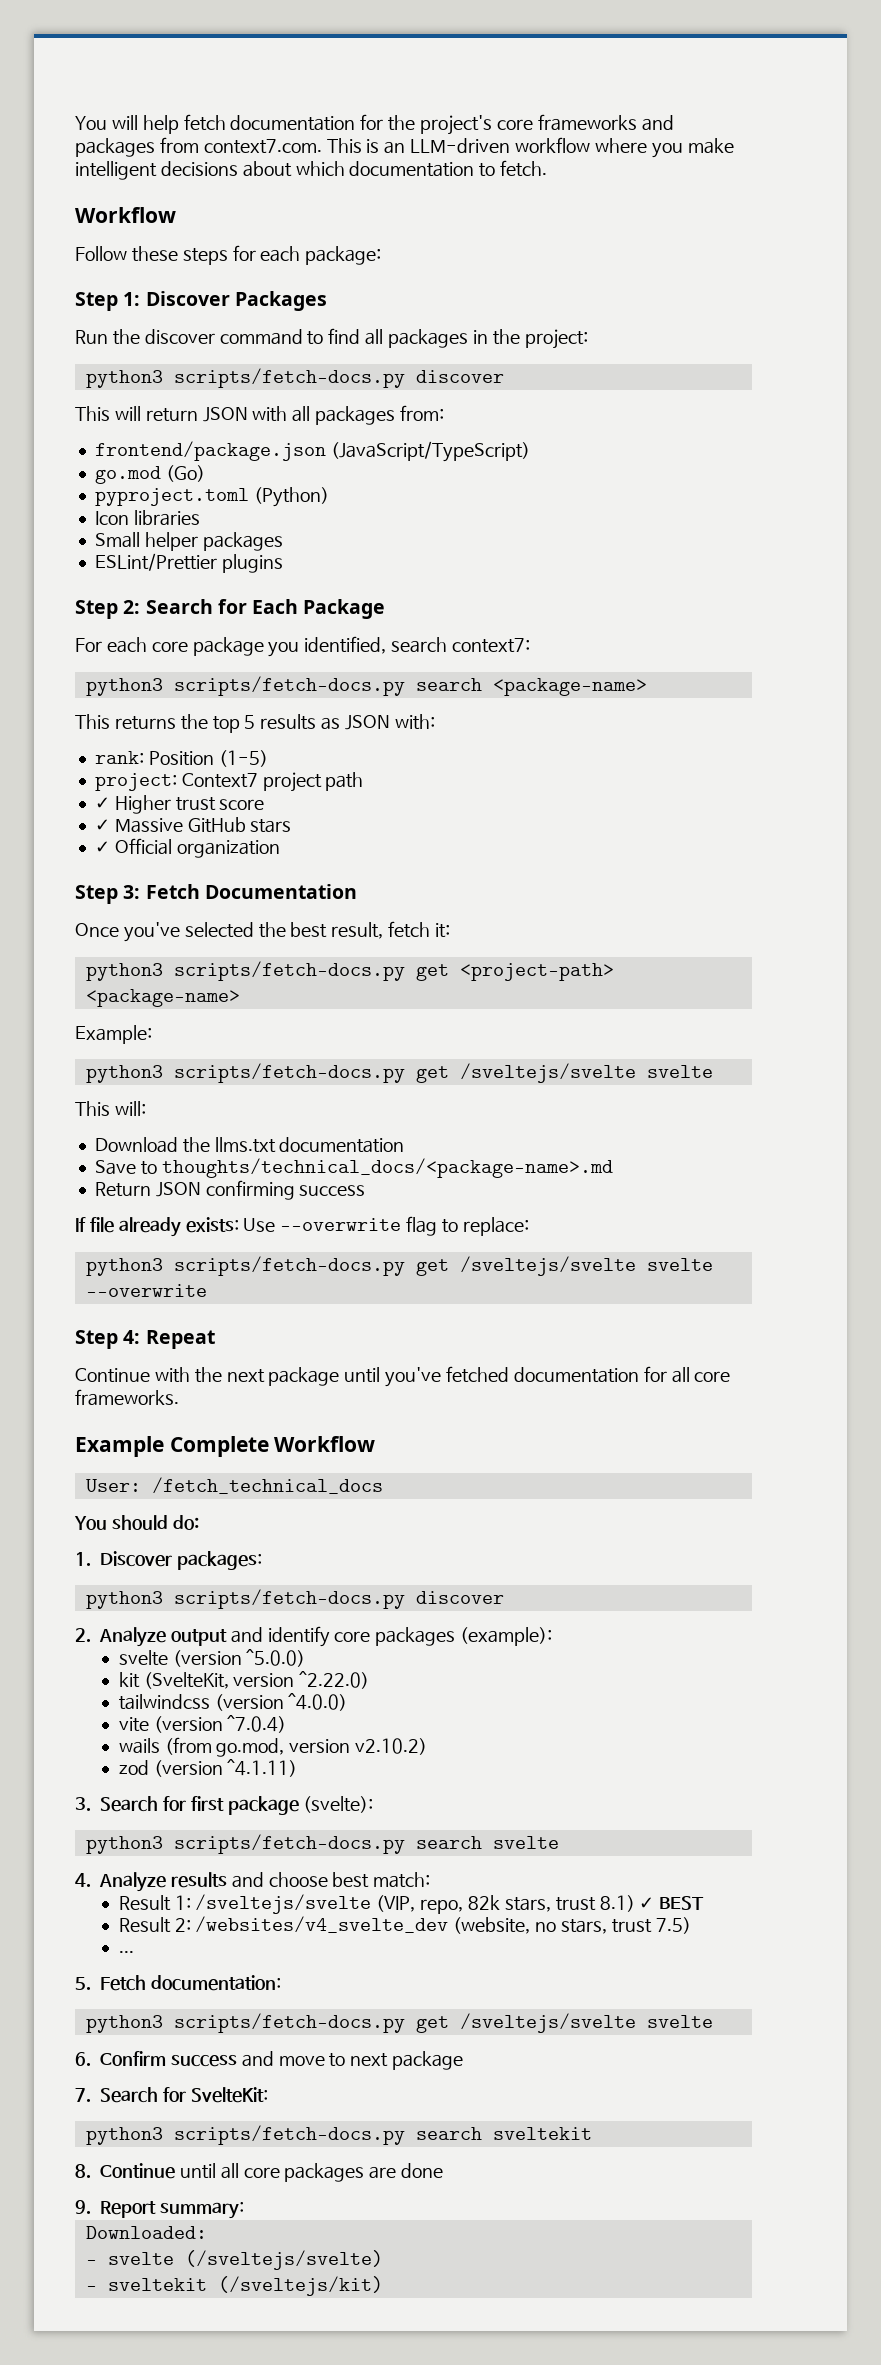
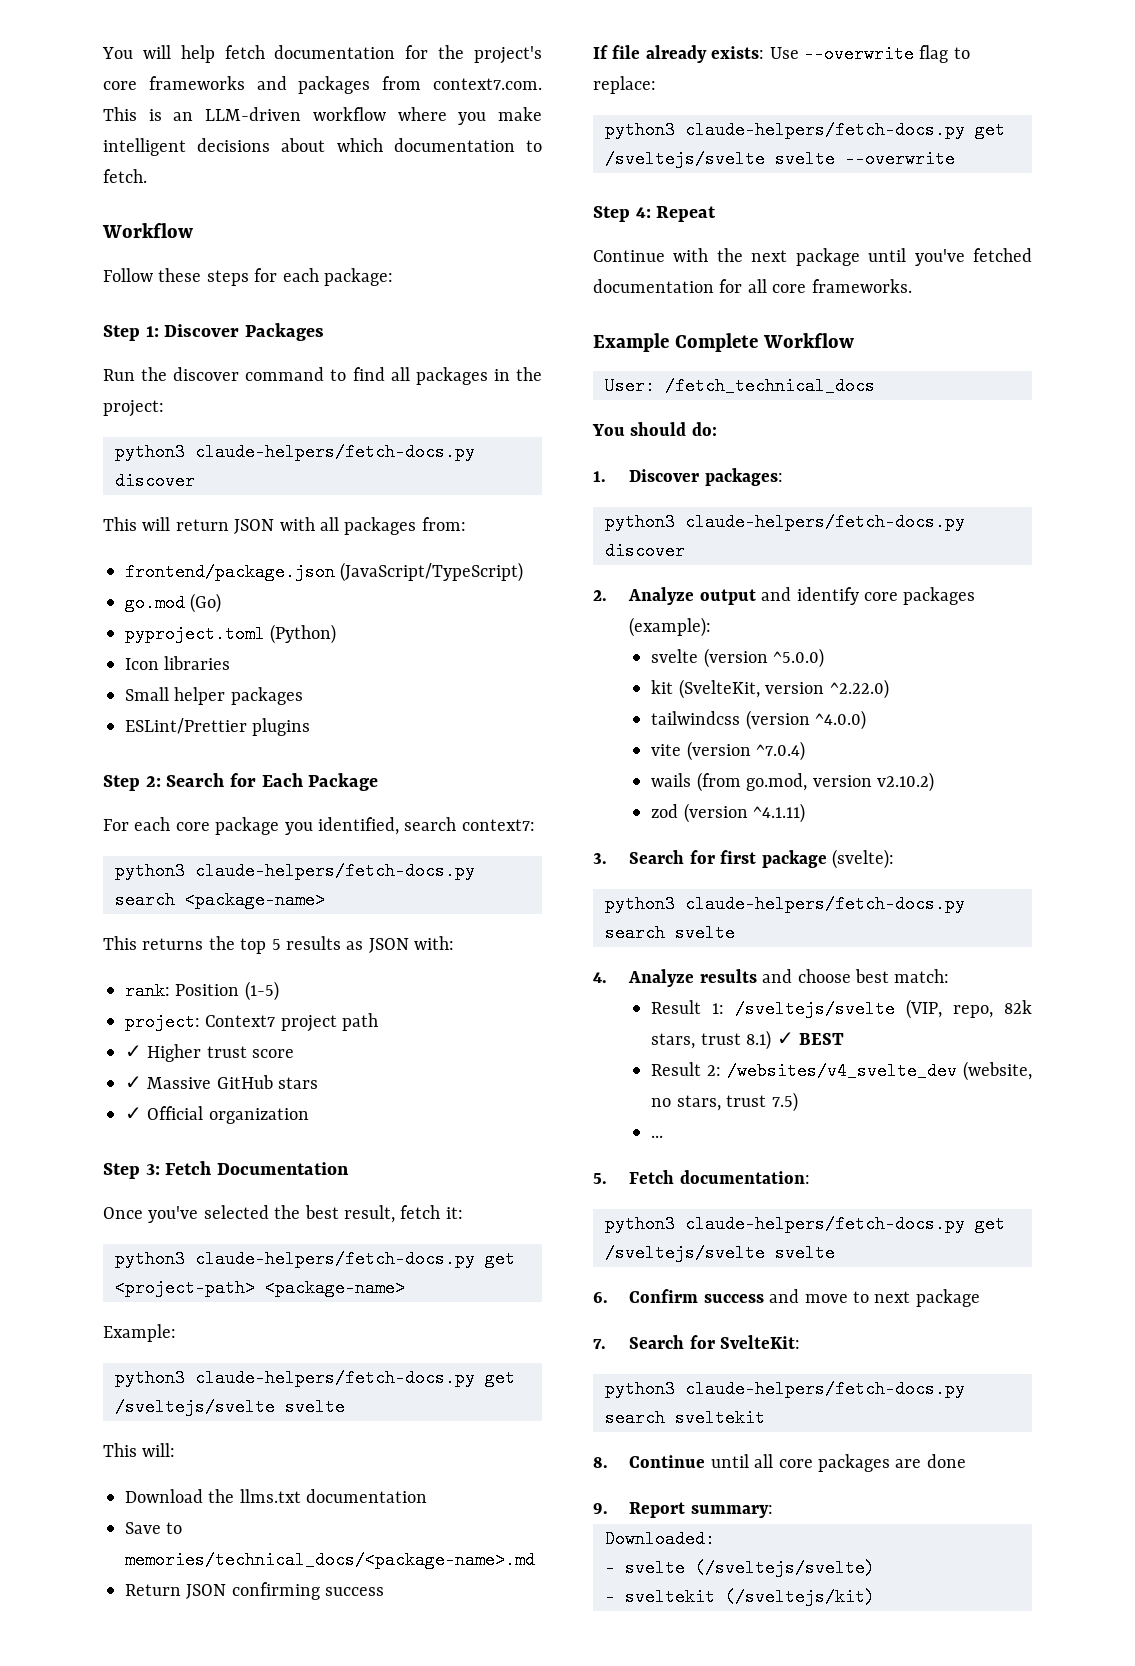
[173,368,405,388] scripts/fetch-docs.py -> [195,443,475,461] claude-helpers/fetch-docs.py
[173,676,405,696] scripts/fetch-docs.py -> [195,862,475,880] claude-helpers/fetch-docs.py
[173,961,405,981] scripts/fetch-docs.py -> [195,1250,475,1268] claude-helpers/fetch-docs.py
[173,1063,405,1083] scripts/fetch-docs.py -> [195,1369,475,1387] claude-helpers/fetch-docs.py
[161,1158,613,1178] thoughts/technical_docs/<package-name>.md -> [125,1551,535,1569] memories/technical_docs/<package-name>.md
[173,1256,405,1276] scripts/fetch-docs.py -> [685,121,965,139] claude-helpers/fetch-docs.py
[173,1589,405,1609] scripts/fetch-docs.py -> [685,513,965,531] claude-helpers/fetch-docs.py
[173,1834,405,1854] scripts/fetch-docs.py -> [685,895,965,913] claude-helpers/fetch-docs.py
[173,2013,405,2033] scripts/fetch-docs.py -> [685,1215,965,1233] claude-helpers/fetch-docs.py
[173,2125,405,2145] scripts/fetch-docs.py -> [685,1380,965,1398] claude-helpers/fetch-docs.py

